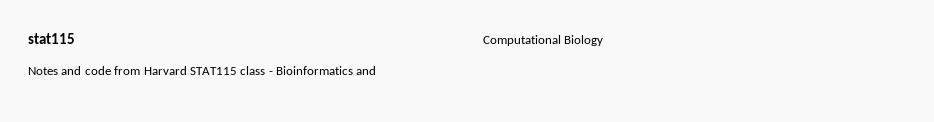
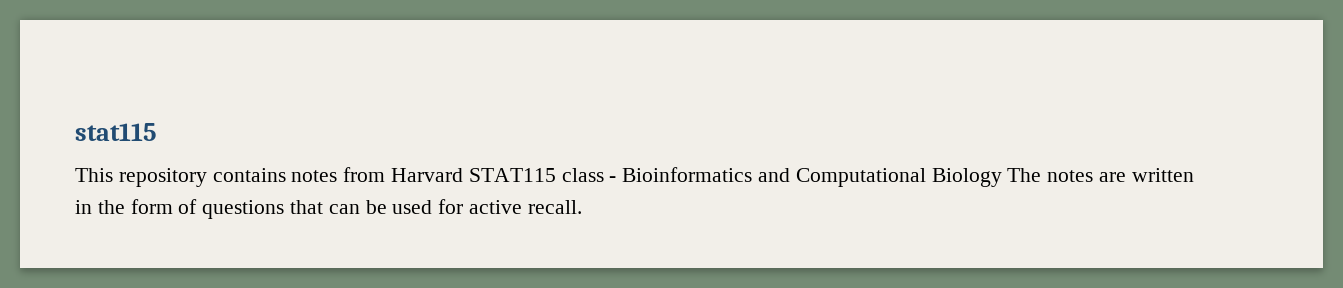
[28,66,111,75] Notes and code -> [75,168,338,187] This repository contains notes
(604, 40) none -> [1007,168,1194,182] [75,199,582,219] The notes are written in the form of questions that can be used for active recall.

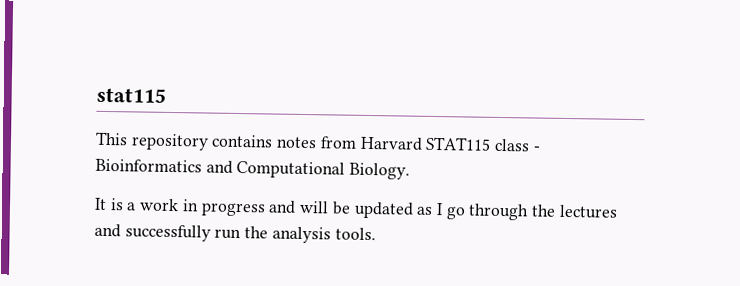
[931,168,1194,187] [75,199,582,219] Biology The notes are written in the form of questions that can be used for active recall. -> [349,162,411,180] [94,197,618,221] [94,223,376,244] Biology. // It is a work in progress and will be updated as I go through the lectures and successfully run the analysis tools.

